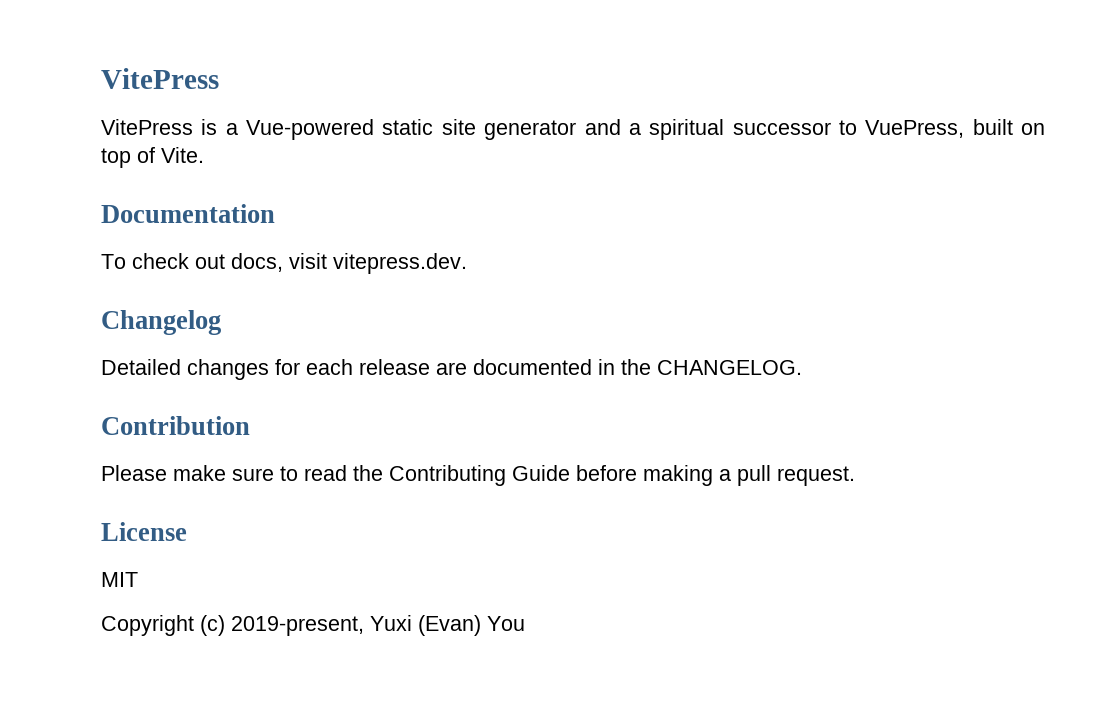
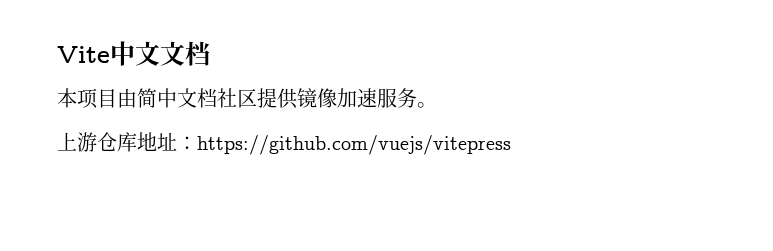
[101,68,219,89] [101,119,1045,140] [101,147,204,168] [101,204,275,223] [101,253,467,274] [101,310,221,335] [101,359,802,380] [101,416,250,435] [101,465,855,486] [101,522,187,541] [101,572,138,587] [101,615,525,636] VitePress // VitePress is a Vue-powered static site generator and a spiritual successor to VuePress, built on top of Vite. // Documentation // To check out docs, visit vitepress.dev. // Changelog // Detailed changes for each release are documented in the CHANGELOG. // Contribution // Please make sure to read the Contributing Guide before making a pull request. // License // MIT // Copyright (c) 2019-present, Yuxi (Evan) You -> [57,41,210,66] [57,88,437,109] [57,132,511,155] Vite中文文档 // 本项目由简中文档社区提供镜像加速服务。 // 上游仓库地址：https://github.com/vuejs/vitepress

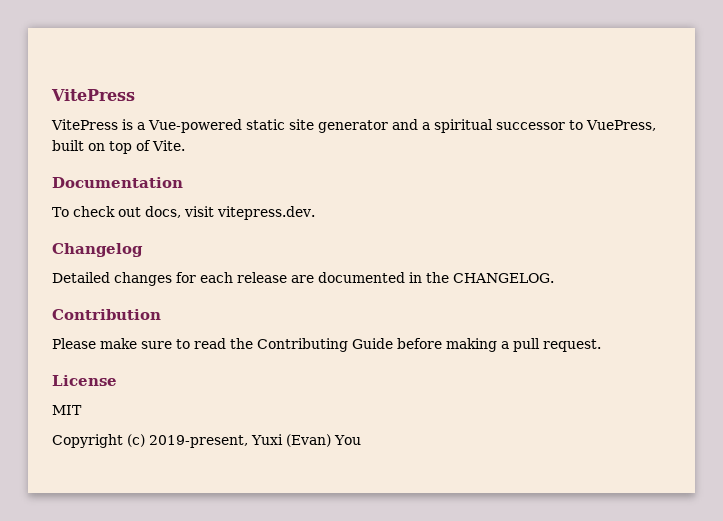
[57,41,210,66] [57,88,437,109] [57,132,511,155] Vite中文文档 // 本项目由简中文档社区提供镜像加速服务。 // 上游仓库地址：https://github.com/vuejs/vitepress -> [51,89,135,101] [51,119,656,133] [52,140,185,154] [52,177,183,188] [52,206,315,220] [52,243,143,257] [52,272,554,286] [52,309,161,320] [52,338,601,352] [52,375,117,386] [52,405,82,415] [52,434,361,448] VitePress // VitePress is a Vue-powered static site generator and a spiritual successor to VuePress, built on top of Vite. // Documentation // To check out docs, visit vitepress.dev. // Changelog // Detailed changes for each release are documented in the CHANGELOG. // Contribution // Please make sure to read the Contributing Guide before making a pull request. // License // MIT // Copyright (c) 2019-present, Yuxi (Evan) You

